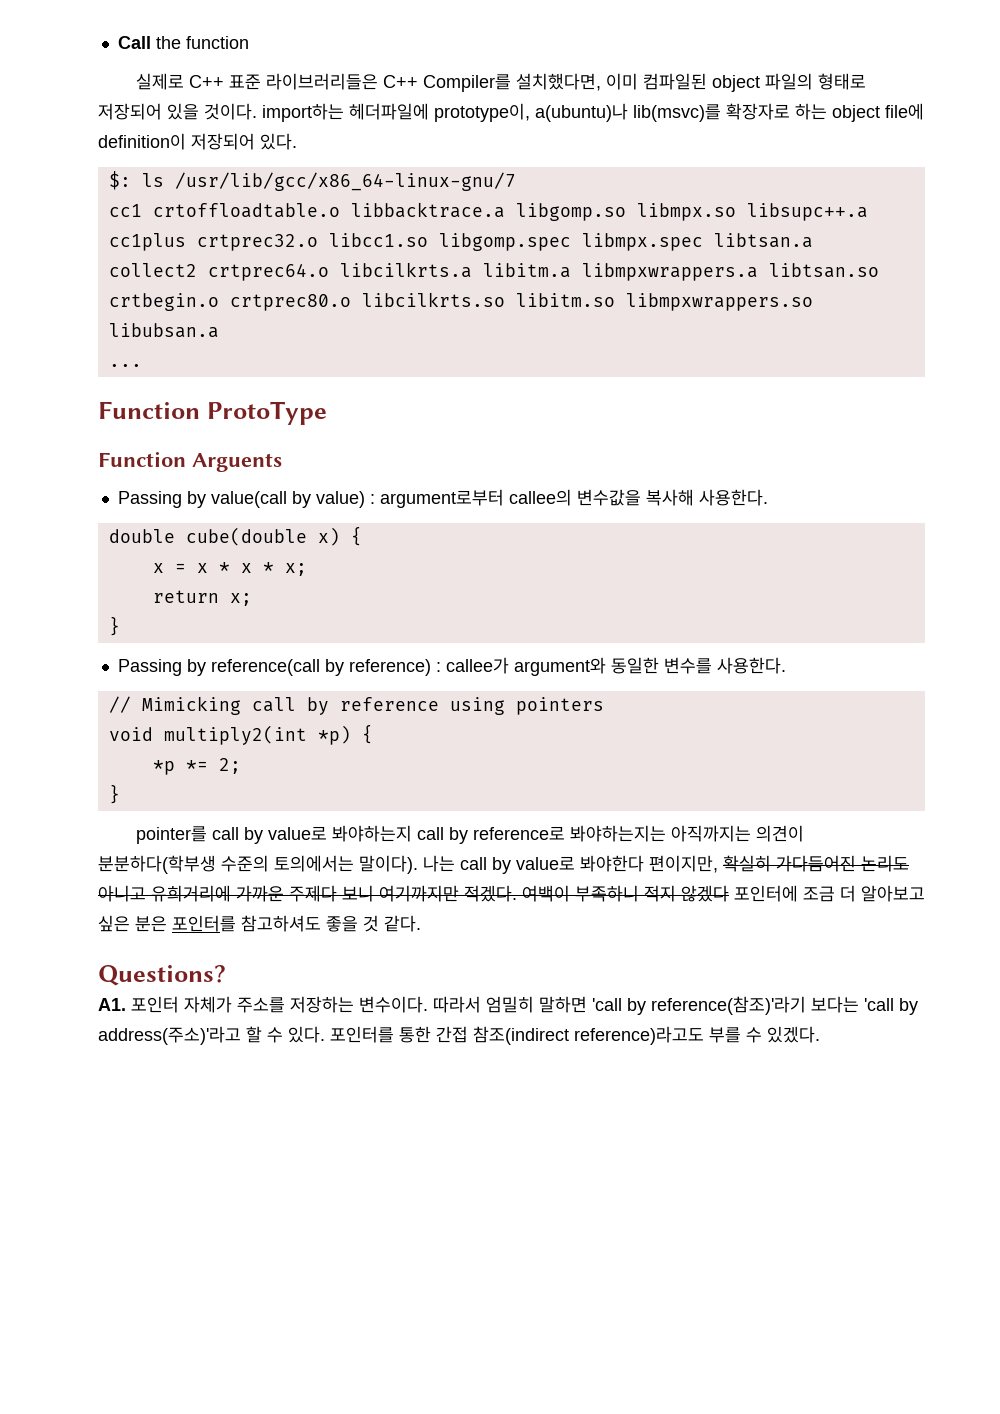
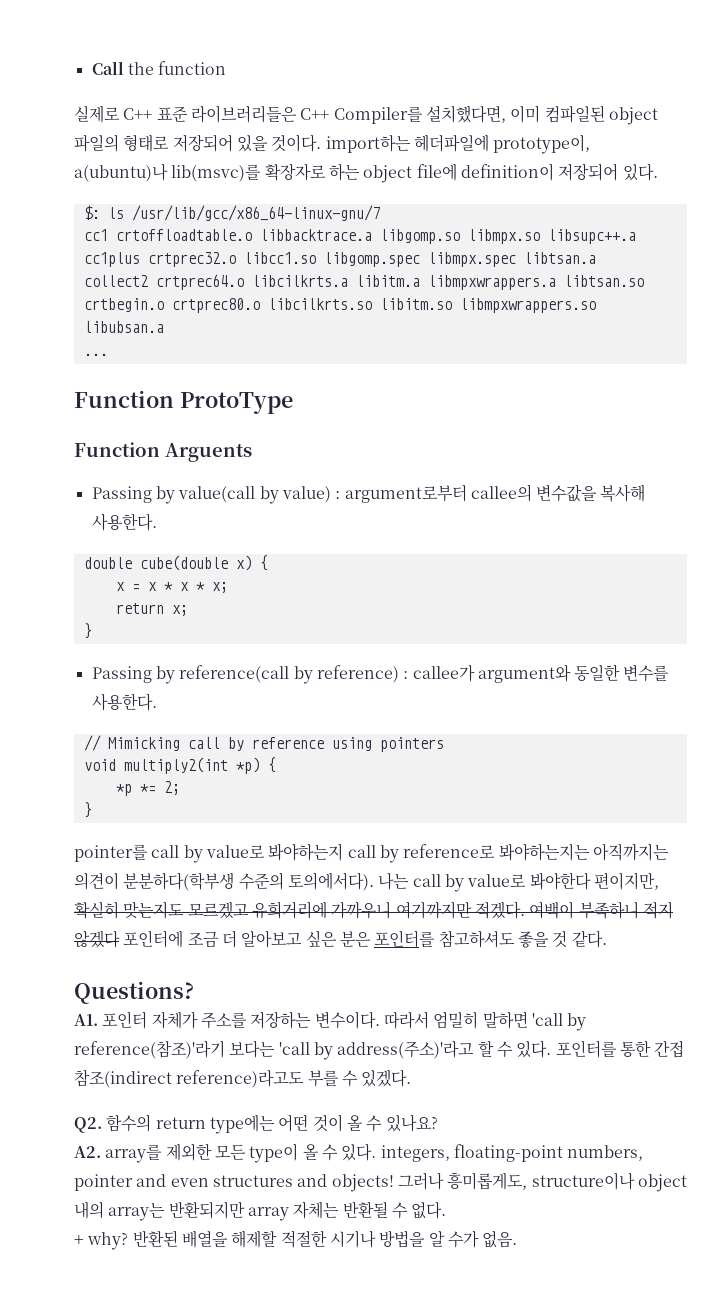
[274,855,418,874] 토의에서는 말이다). -> [287,872,374,891] 토의에서다).
[776,855,909,872] [98,885,374,902] 가다듬어진 논리도 아니고 유희거리에 가까운 주제다 보니 -> [123,901,392,919] 맞는지도 모르겠고 유희거리에 가까우니
(820, 1034) none -> [74,1114,438,1134] [74,1143,644,1163] [74,1172,687,1192] [74,1201,447,1221] [74,1230,518,1250] // Q2. 함수의 return type에는 어떤 것이 올 수 있나요? // A2. array를 제외한 모든 type이 올 수 있다. integers, floating-point numbers, pointer and even structures and objects! 그러나 흥미롭게도, structure이나 object 내의 array는 반환되지만 array 자체는 반환될 수 없다. // + why? 반환된 배열을 해제할 적절한 시기나 방법을 알 수가 없음.

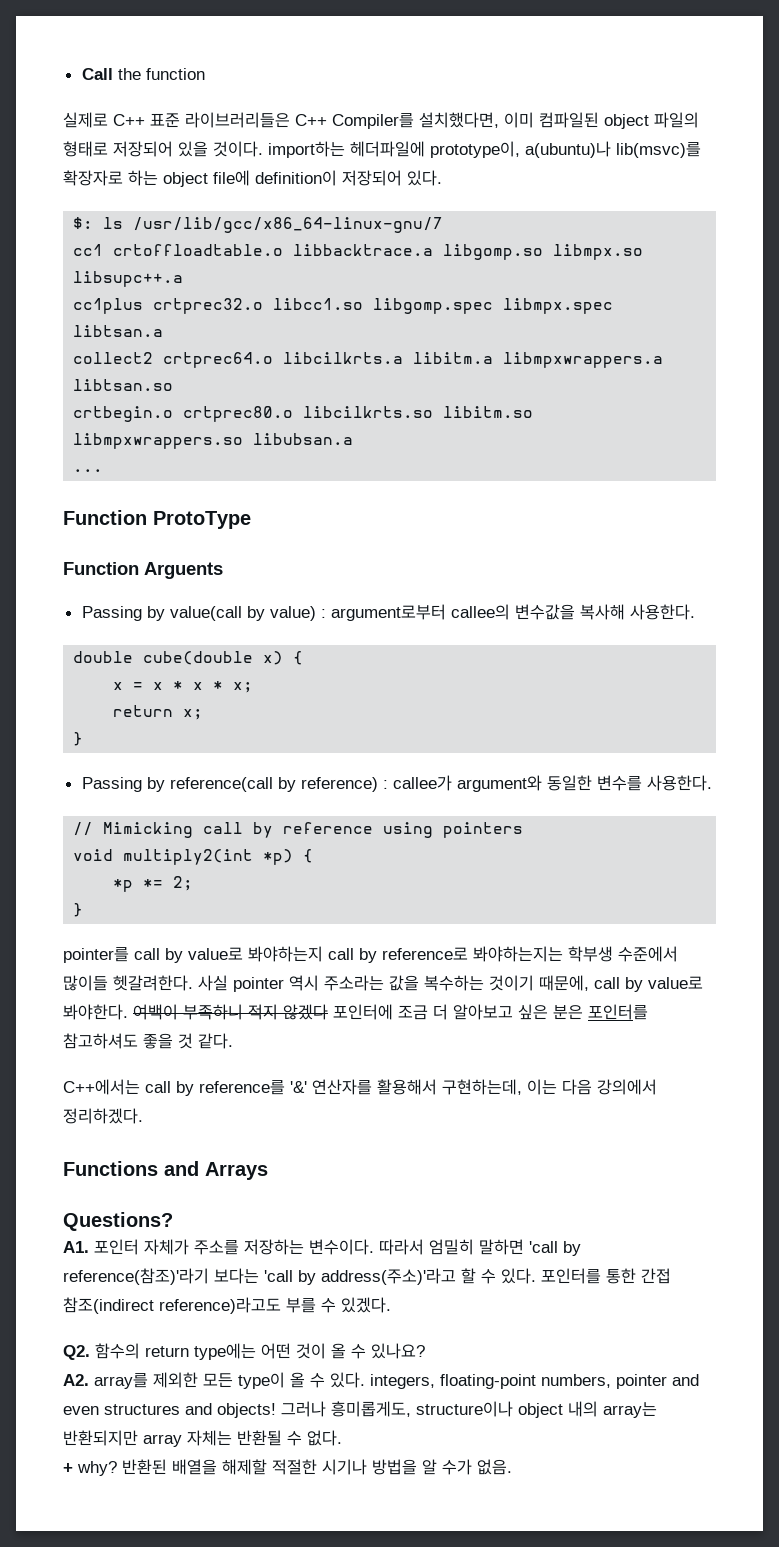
[592,843,669,861] [74,872,659,892] [74,901,525,919] 아직까지는 의견이 분분하다(학부생 수준의 토의에서다). 나는 call by value로 봐야한다 편이지만, 확실히 맞는지도 모르겠고 유희거리에 가까우니 여기까지만 적겠다. -> [568,946,678,962] [63,975,703,992] [63,1004,128,1020] 학부생 수준에서 많이들 헷갈려한다. 사실 pointer 역시 주소라는 값을 복수하는 것이기 때문에, call by value로 봐야한다.
(607, 939) none -> [63,1079,657,1096] [63,1108,143,1124] [63,1161,268,1180] // C++에서는 call by reference를 '&' 연산자를 활용해서 구현하는데, 이는 다음 강의에서 정리하겠다. // Functions and Arrays

